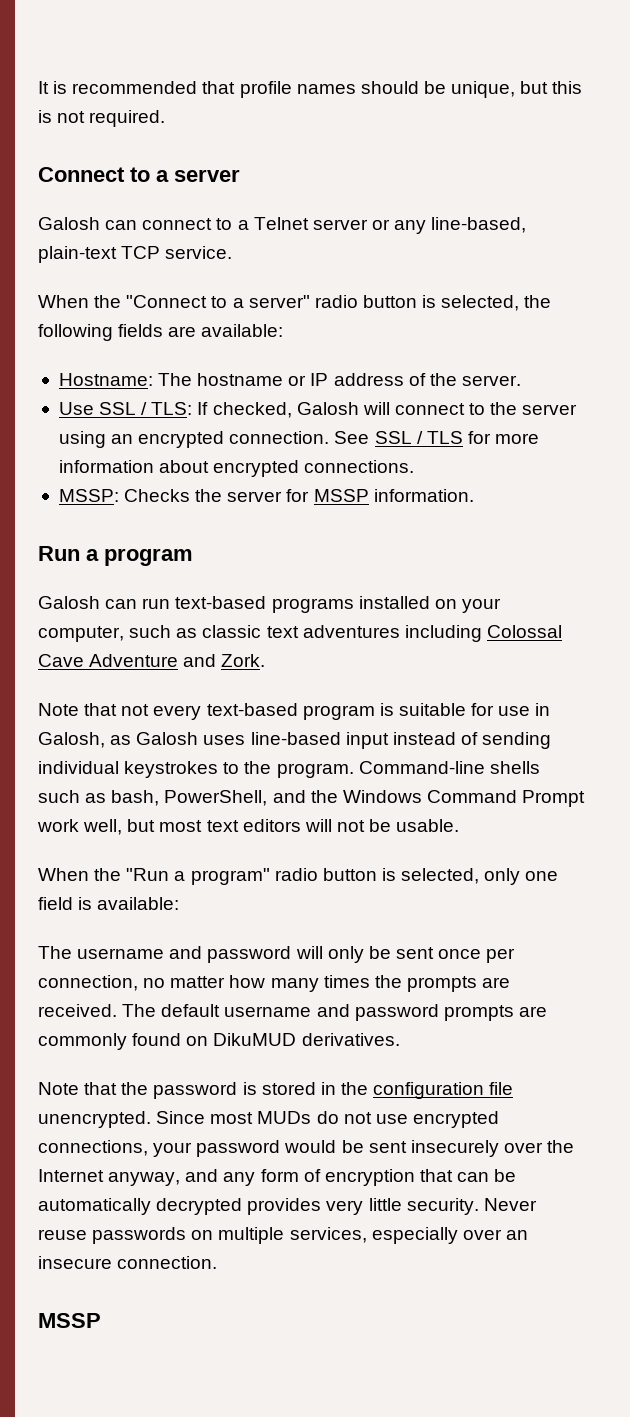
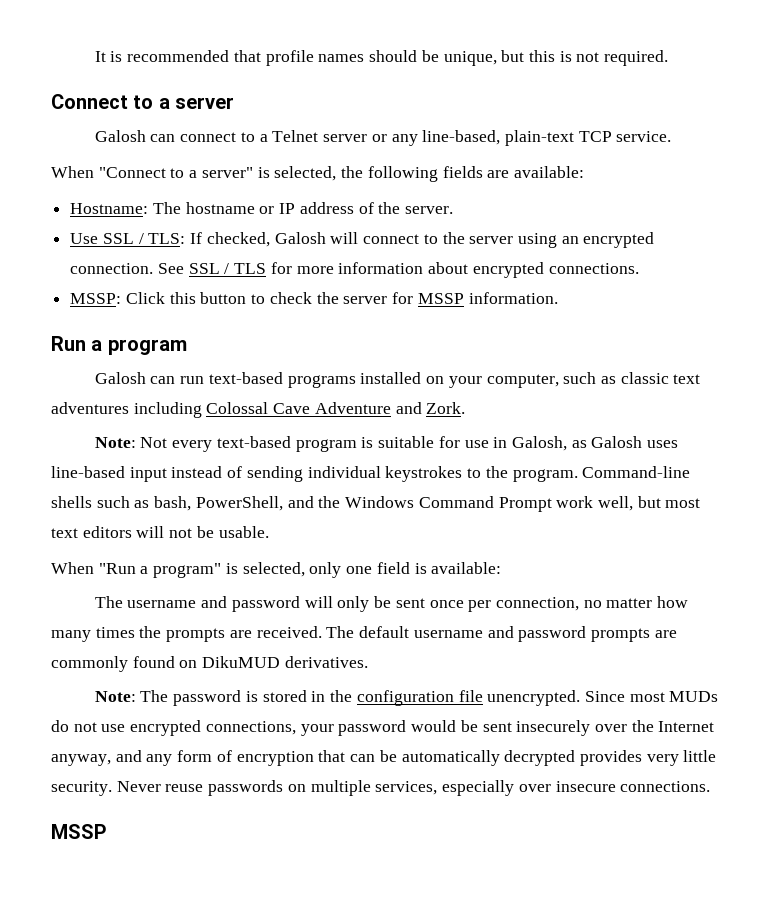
[94,295,122,308] the -> (94, 172) none
[314,295,417,308] radio button -> (253, 172) none
[124,489,191,502] Checks -> [125,292,312,304] Click this button to check
[38,703,150,716] Note that not -> [94,437,168,448] Note: Not
[94,868,122,881] the -> (94, 568) none
[274,868,377,881] radio button -> (222, 570) none
[38,1082,149,1095] Note that the -> [94,690,169,702] Note: The
[505,1230,528,1240] [38,1256,218,1269] an insecure connection. -> [555,781,711,792] insecure connections.

